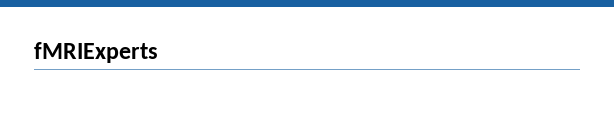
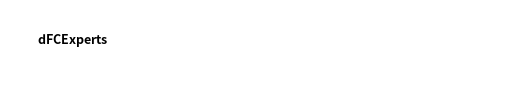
[34,42,158,63] fMRIExperts -> [38,34,107,47] dFCExperts

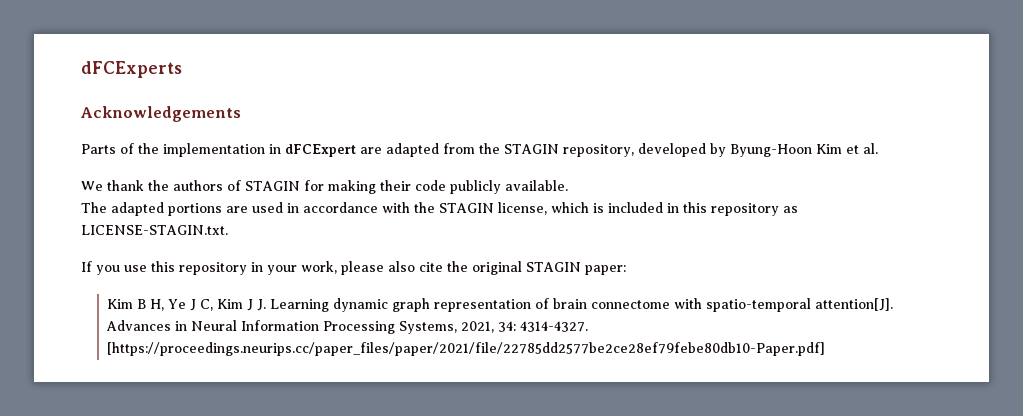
(107, 40) none -> [81,106,241,122] [81,143,878,157] [81,180,568,194] [81,202,798,216] [81,225,228,235] [81,261,626,275] [107,298,894,312] [106,320,589,334] [107,342,826,356] // Acknowledgements // Parts of the implementation in dFCExpert are adapted from the STAGIN repository, developed by Byung-Hoon Kim et al. // We thank the authors of STAGIN for making their code publicly available. // The adapted portions are used in accordance with the STAGIN license, which is included in this repository as LICENSE-STAGIN.txt. // If you use this repository in your work, please also cite the original STAGIN paper: // Kim B H, Ye J C, Kim J J. Learning dynamic graph representation of brain connectome with spatio-temporal attention[J]. Advances in Neural Information Processing Systems, 2021, 34: 4314-4327. [https://proceedings.neurips.cc/paper_files/paper/2021/file/22785dd2577be2ce28ef79febe80db10-Paper.pdf]

